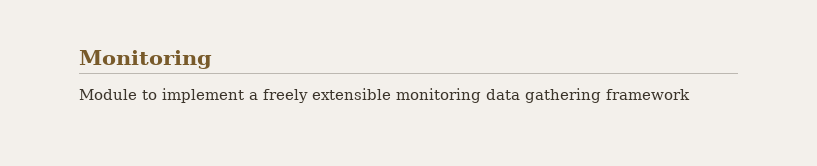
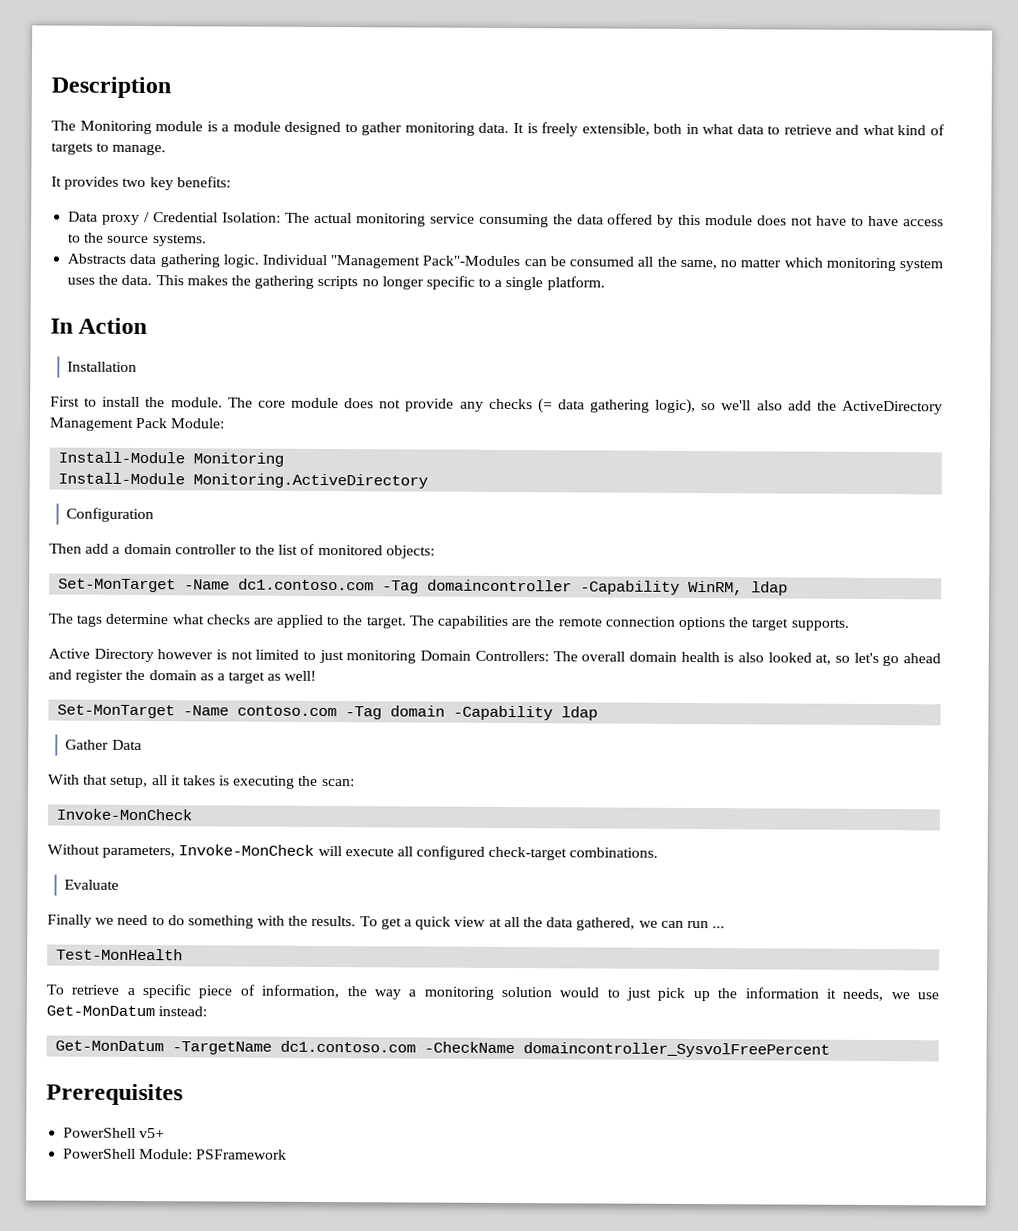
[79,50,212,69] [79,88,690,103] Monitoring // Module to implement a freely extensible monitoring data gathering framework -> [51,76,171,99] [51,120,945,137] [51,142,167,156] [51,176,231,191] [68,211,945,228] [68,232,207,247] [67,253,944,272] [67,274,605,291] [50,317,148,335] [67,361,138,372] [50,396,943,415] [49,417,226,431] [58,451,285,467] [58,472,429,489] [66,507,155,523] [49,543,435,559] [58,578,789,596] [48,613,849,631] [48,648,941,667] [48,669,317,684] [57,704,599,721] [65,739,142,751] [48,774,355,789] [56,808,193,821] [47,844,659,861] [64,879,120,890] [47,914,726,931] [56,948,184,961] [46,984,940,1002] [46,1005,208,1017] [55,1040,831,1058] [46,1083,183,1106] [63,1127,166,1139] [63,1148,288,1160] Description // The Monitoring module is a module designed to gather monitoring data. It is freely extensible, both in what data to retrieve and what kind of targets to manage. // It provides two key benefits: // Data proxy / Credential Isolation: The actual monitoring service consuming the data offered by this module does not have to have access to the source systems. // Abstracts data gathering logic. Individual "Management Pack"-Modules can be consumed all the same, no matter which monitoring system uses the data. This makes the gathering scripts no longer specific to a single platform. // In Action // Installation // First to install the module. The core module does not provide any checks (= data gathering logic), so we'll also add the ActiveDirectory Management Pack Module: // Install-Module Monitoring // Install-Module Monitoring.ActiveDirectory // Configuration // Then add a domain controller to the list of monitored objects: // Set-MonTarget -Name dc1.contoso.com -Tag domaincontroller -Capability WinRM, ldap // The tags determine what checks are applied to the target. The capabilities are the remote connection options the target supports. // Active Directory however is not limited to just monitoring Domain Controllers: The overall domain health is also looked at, so let's go ahead and register the domain as a target as well! // Set-MonTarget -Name contoso.com -Tag domain -Capability ldap // Gather Data // With that setup, all it takes is executing the scan: // Invoke-MonCheck // Without parameters, Invoke-MonCheck will execute all configured check-target combinations. // Evaluate // Finally we need to do something with the results. To get a quick view at all the data gathered, we can run ... // Test-MonHealth // To retrieve a specific piece of information, the way a monitoring solution would to just pick up the information it needs, we use Get-MonDatum instead: // Get-MonDatum -TargetName dc1.contoso.com -CheckName domaincontroller_SysvolFreePercent // Prerequisites // PowerShell v5+ // PowerShell Module: PSFramework

